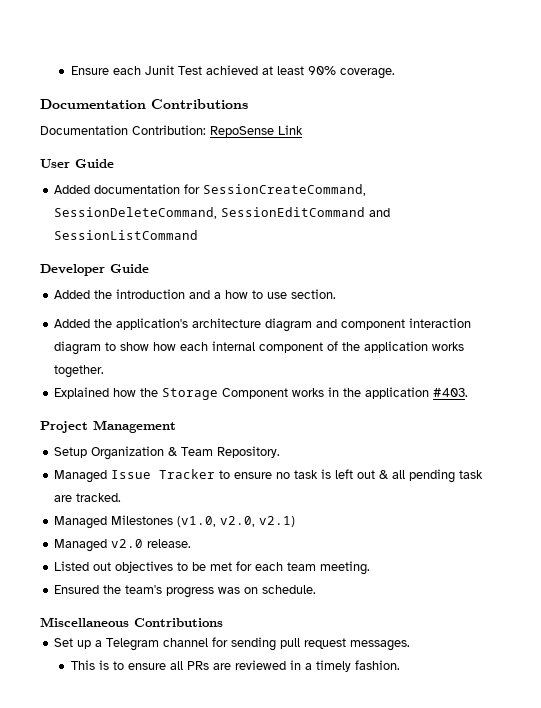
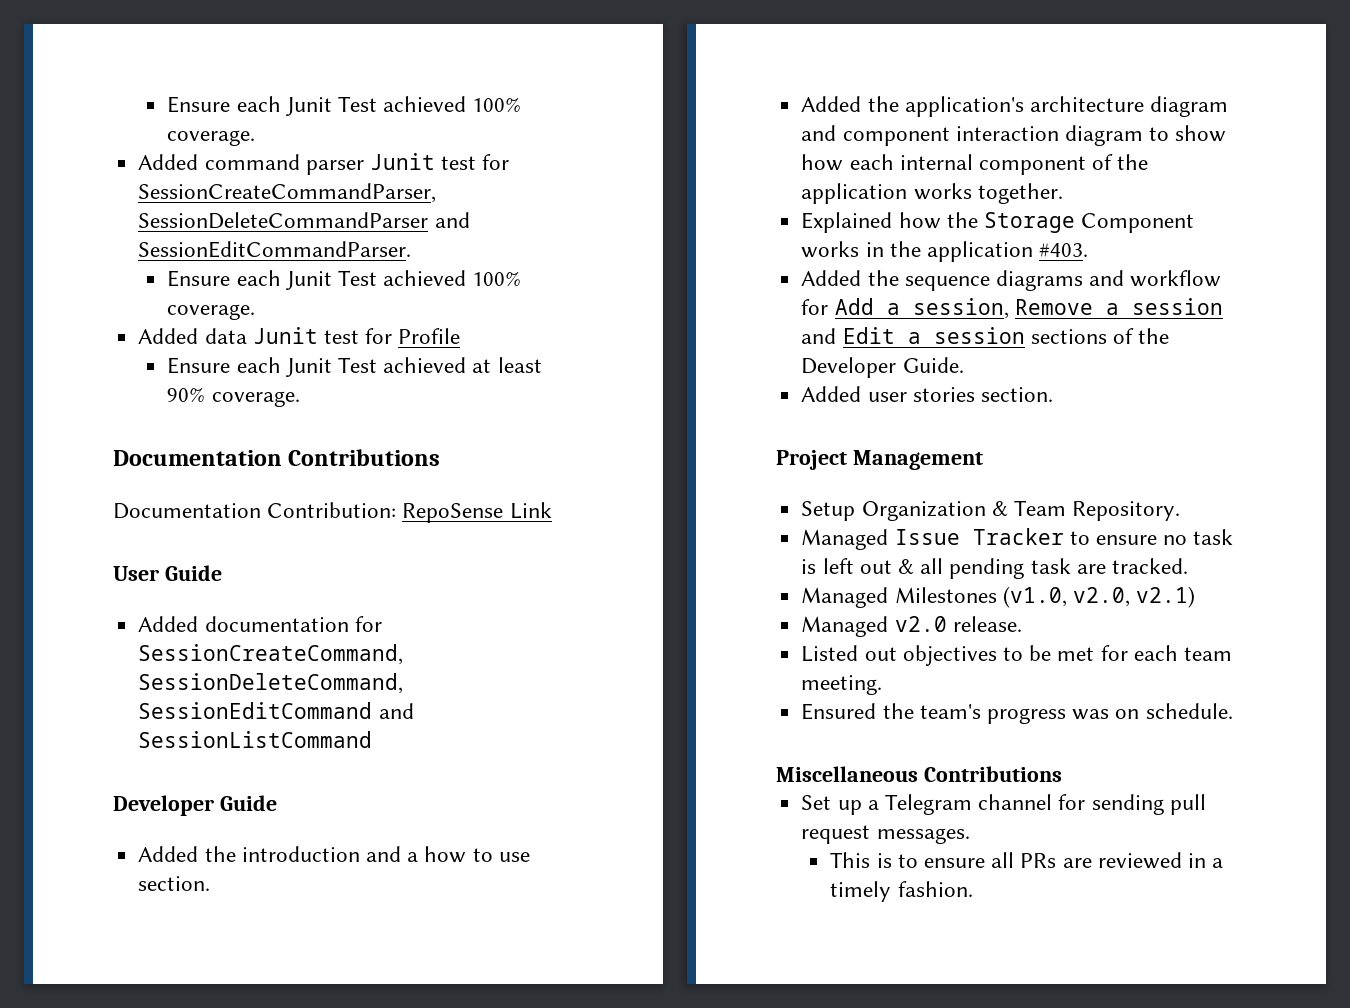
[70,65,258,75] Ensure each Junit Test achieved -> [167,96,522,116] [167,130,256,146] [138,153,510,175] [138,183,437,203] [138,212,470,229] [138,241,412,258] [167,270,522,290] [167,304,256,320] [138,327,461,344] [167,357,467,377] Ensure each Junit Test achieved 100% coverage. // Added command parser Junit test for SessionCreateCommandParser, SessionDeleteCommandParser and SessionEditCommandParser. // Ensure each Junit Test achieved 100% coverage. // Added data Junit test for Profile // Ensure each Junit Test achieved
(469, 392) none -> [801,270,1222,291] [801,298,1223,319] [801,327,1170,344] [801,357,964,378] [801,386,1053,402] // Added the sequence diagrams and workflow for Add a session, Remove a session and Edit a session sections of the Developer Guide. // Added user stories section.

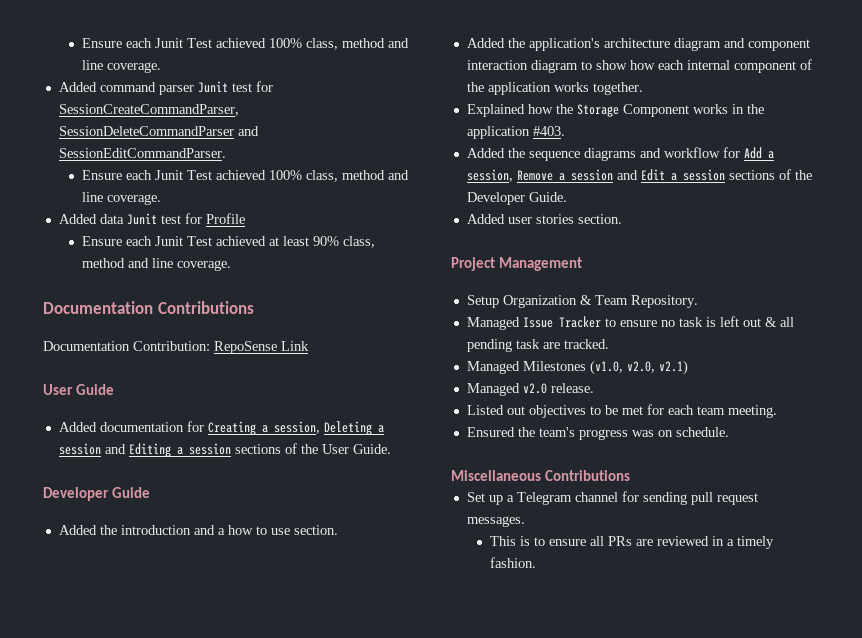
[167,96,522,116] Ensure each Junit Test achieved 100% -> [81,38,409,50] [81,60,103,70] Ensure each Junit Test achieved 100% class, method and line
(522, 278) none -> [305,170,409,182] [81,192,103,202] class, method and line
(206, 394) none -> [342,236,375,248] [81,258,173,268] class, method and line
[138,644,404,665] [138,673,404,694] [138,702,414,719] [138,731,373,748] SessionCreateCommand, SessionDeleteCommand, SessionEditCommand and SessionListCommand -> [207,421,384,435] [58,443,391,457] Creating a session, Deleting a session and Editing a session sections of the User Guide.

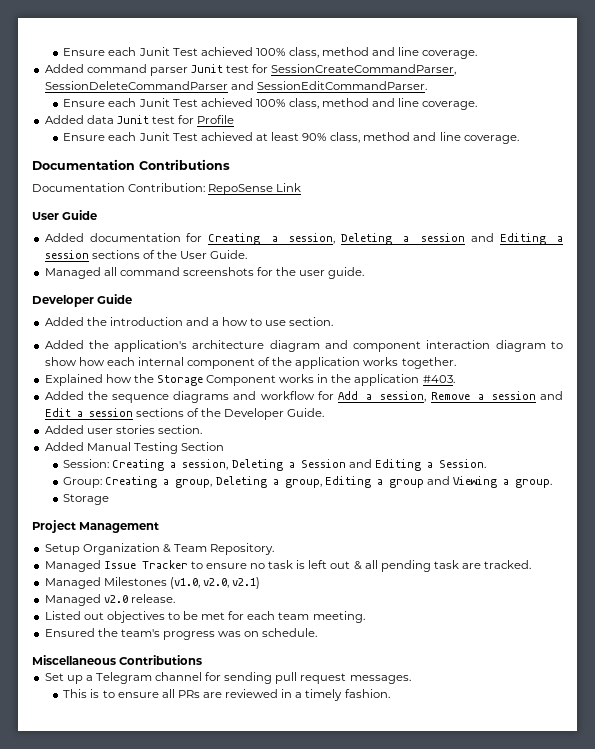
(391, 449) none -> [44,267,365,279] // Managed all command screenshots for the user guide.
(622, 219) none -> [44,442,224,454] [63,459,486,471] [63,476,552,488] [63,494,110,505] // Added Manual Testing Section // Session: Creating a session, Deleting a Session and Editing a Session. // Group: Creating a group, Deleting a group, Editing a group and Viewing a group. // Storage

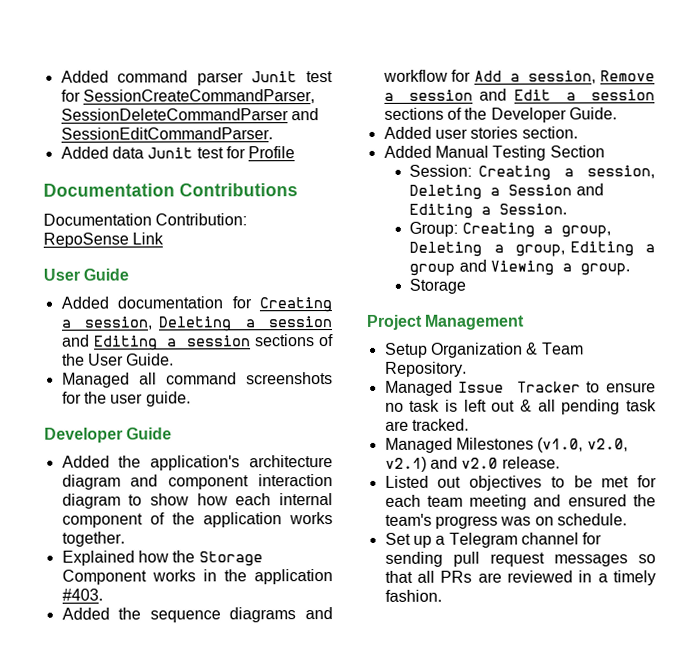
[63,47,478,59] Ensure each Junit Test achieved 100% class, method and line coverage. // -> (60, 76) none
[63,98,478,110] // Ensure each Junit Test achieved 100% class, method and line coverage. -> (273, 133) none
[63,132,519,144] // Ensure each Junit Test achieved at least 90% class, method and line coverage. -> (296, 152) none
[44,317,334,326] // Added the introduction and a how to use section. -> (173, 433) none
[44,594,101,606] // Managed -> [429,456,458,469] and
[312,611,365,623] [44,628,95,637] meeting. // Ensured -> [469,494,627,510] meeting and ensured
[32,655,203,665] // Miscellaneous Contributions -> (627, 519) none
[349,675,411,684] [63,689,159,698] messages. // This is to ensure -> [553,554,656,567] [384,570,413,583] messages so that

